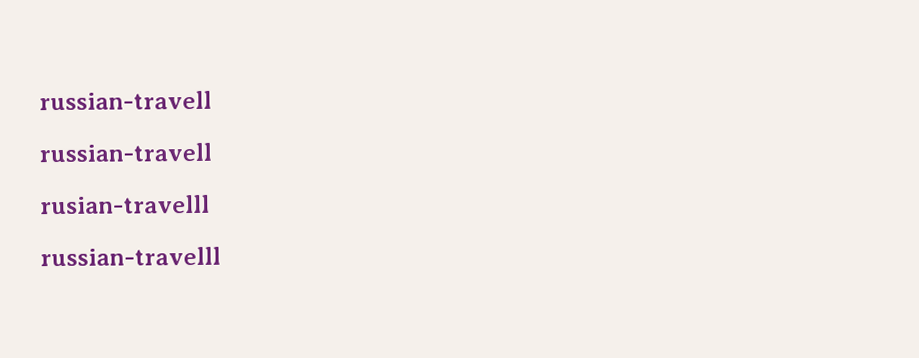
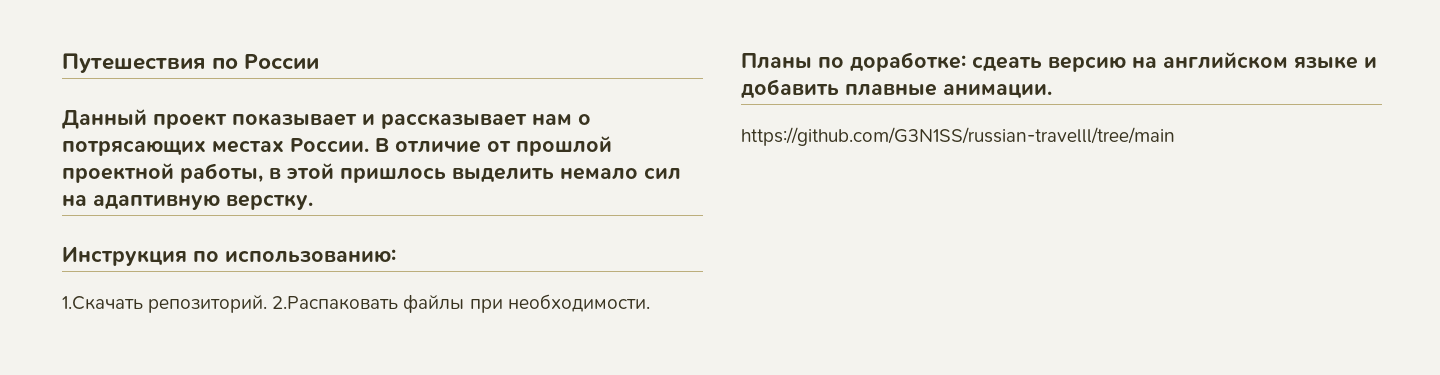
[39,90,212,111] [39,142,212,163] [40,194,210,215] [40,246,221,267] russian-travell // russian-travell // rusian-travelll // russian-travelll -> [62,53,319,73] [62,109,591,129] [62,136,612,156] [62,163,681,183] [62,194,313,210] [62,246,396,266] [62,294,650,313] [741,52,1377,72] [741,79,1052,98] [741,127,1175,146] Путешествия по России // Данный проект показывает и рассказывает нам о потрясающих местах России. В отличие от прошлой проектной работы, в этой пришлось выделить немало сил на адаптивную верстку. // Инструкция по использованию: // 1.Скачать репозиторий. 2.Распаковать файлы при необходимости. // Планы по доработке: сдеать версию на английском языке и добавить плавные анимации. // https://github.com/G3N1SS/russian-travelll/tree/main

